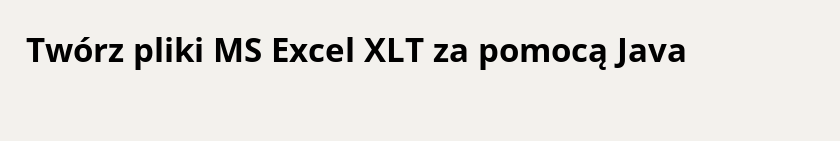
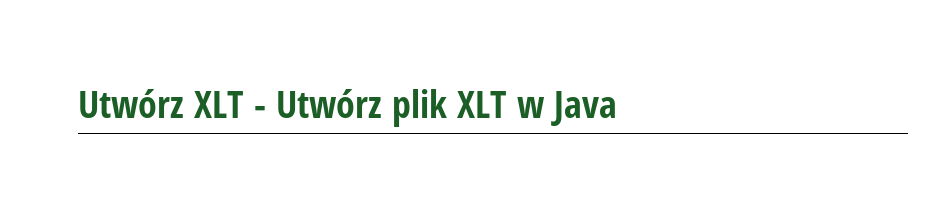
[26,37,608,70] Twórz pliki MS Excel XLT za pomocą -> [78,89,545,127] Utwórz XLT - Utwórz plik XLT w

